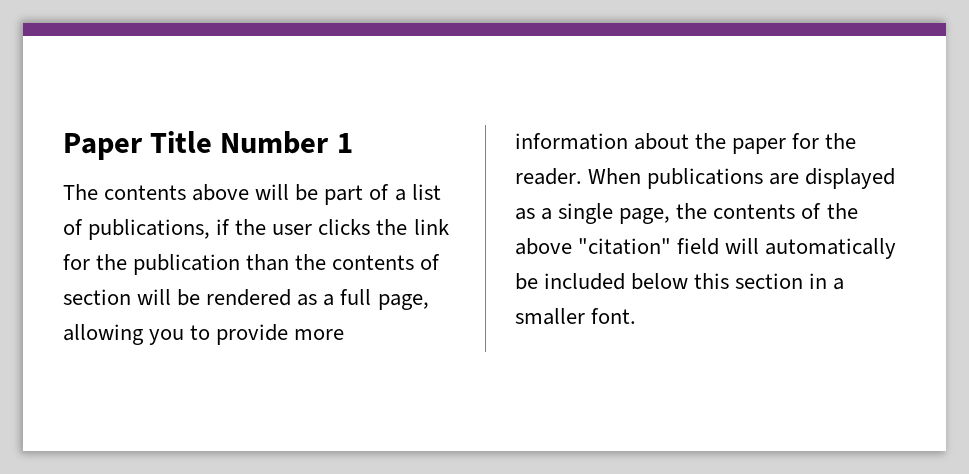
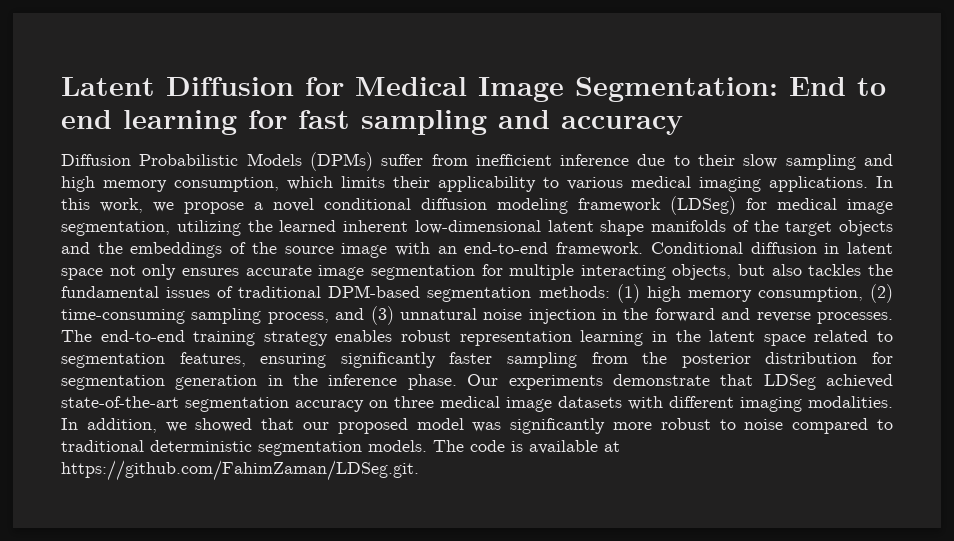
[63,131,353,160] [63,184,441,205] [63,219,449,240] [63,254,441,275] [63,289,429,310] [63,324,345,345] [515,133,857,154] [515,168,896,189] [515,203,858,224] [515,238,897,259] [515,273,845,290] [515,308,637,325] Paper Title Number 1 // The contents above will be part of a list of publications, if the user clicks the link for the publication than the contents of section will be rendered as a full page, allowing you to provide more information about the paper for the reader. When publications are displayed as a single page, the contents of the above "citation" field will automatically be included below this section in a smaller font. -> [61,77,886,102] [61,110,683,135] [61,152,893,171] [61,176,893,192] [61,196,893,215] [61,220,893,236] [61,242,893,258] [61,264,893,280] [61,284,894,303] [61,306,893,325] [61,330,894,346] [61,352,894,368] [61,374,894,390] [61,396,893,412] [61,418,893,434] [61,440,620,456] [61,460,419,481] Latent Diffusion for Medical Image Segmentation: End to end learning for fast sampling and accuracy // Diffusion Probabilistic Models (DPMs) suffer from inefficient inference due to their slow sampling and high memory consumption, which limits their applicability to various medical imaging applications. In this work, we propose a novel conditional diffusion modeling framework (LDSeg) for medical image segmentation, utilizing the learned inherent low-dimensional latent shape manifolds of the target objects and the embeddings of the source image with an end-to-end framework. Conditional diffusion in latent space not only ensures accurate image segmentation for multiple interacting objects, but also tackles the fundamental issues of traditional DPM-based segmentation methods: (1) high memory consumption, (2) time-consuming sampling process, and (3) unnatural noise injection in the forward and reverse processes. The end-to-end training strategy enables robust representation learning in the latent space related to segmentation features, ensuring significantly faster sampling from the posterior distribution for segmentation generation in the inference phase. Our experiments demonstrate that LDSeg achieved state-of-the-art segmentation accuracy on three medical image datasets with different imaging modalities. In addition, we showed that our proposed model was significantly more robust to noise compared to traditional deterministic segmentation models. The code is available at https://github.com/FahimZaman/LDSeg.git.

